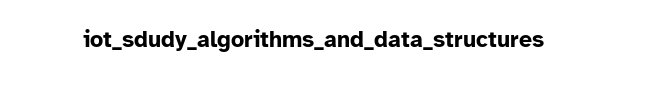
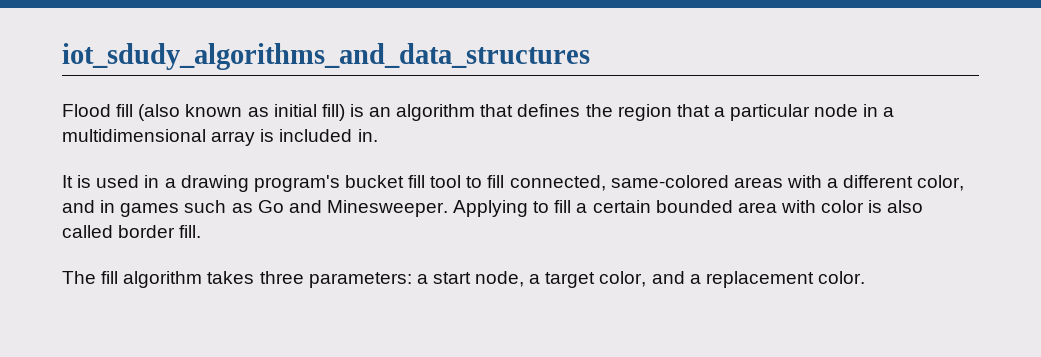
(544, 40) none -> [62,104,895,121] [62,129,378,146] [62,175,965,192] [62,200,924,217] [62,225,202,238] [62,271,865,288] // Flood fill (also known as initial fill) is an algorithm that defines the region that a particular node in a multidimensional array is included in. // It is used in a drawing program's bucket fill tool to fill connected, same-colored areas with a different color, and in games such as Go and Minesweeper. Applying to fill a certain bounded area with color is also called border fill. // The fill algorithm takes three parameters: a start node, a target color, and a replacement color.

